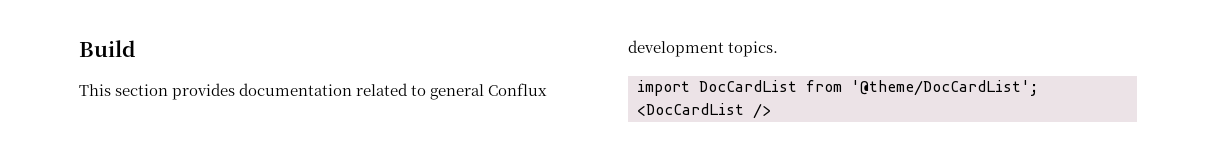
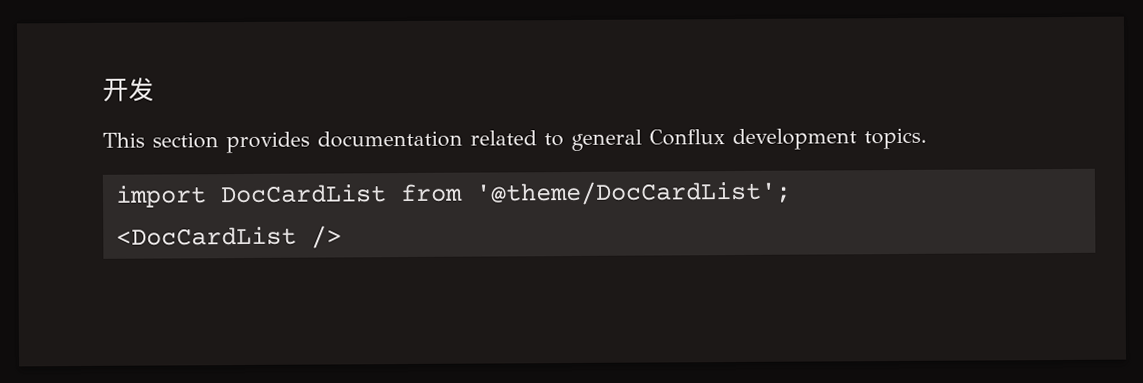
[79,40,135,57] Build -> [102,77,155,102] 开发

